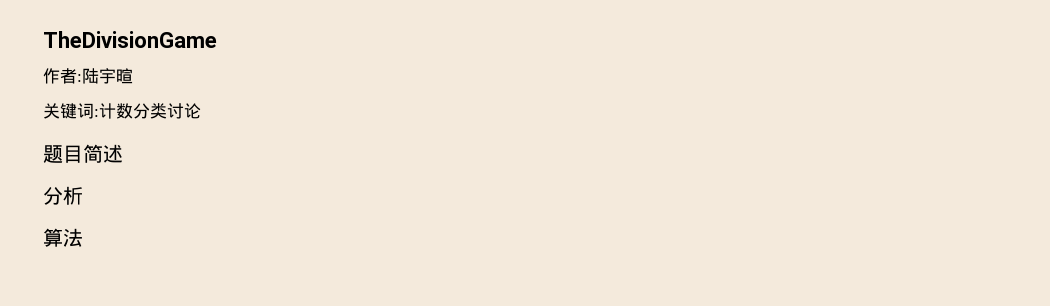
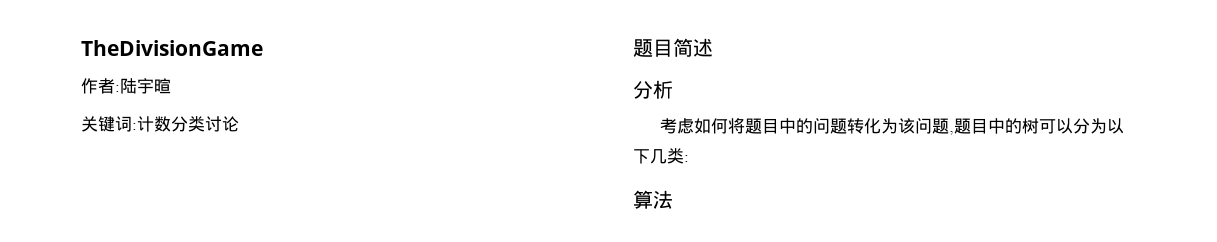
(83, 195) none -> [660,118,1125,135] [633,148,689,164] // 考虑如何将题目中的问题转化为该问题,题目中的树可以分为以下几类:

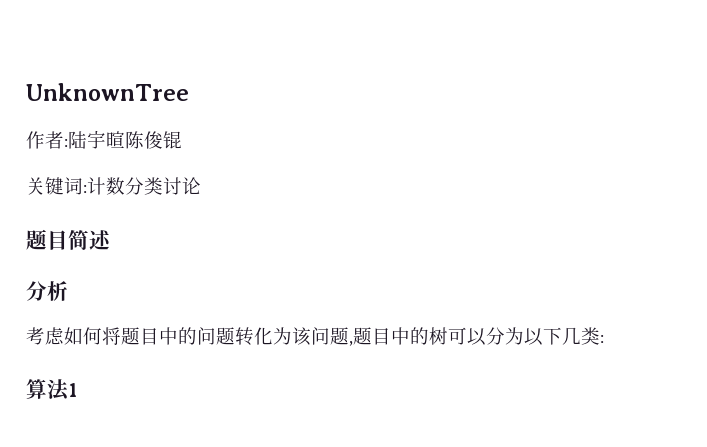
[81,40,263,56] TheDivisionGame -> [26,83,189,101] UnknownTree
(171, 86) none -> [125,131,182,149] 陈俊锟
(673, 199) none -> [68,383,77,397] 1

